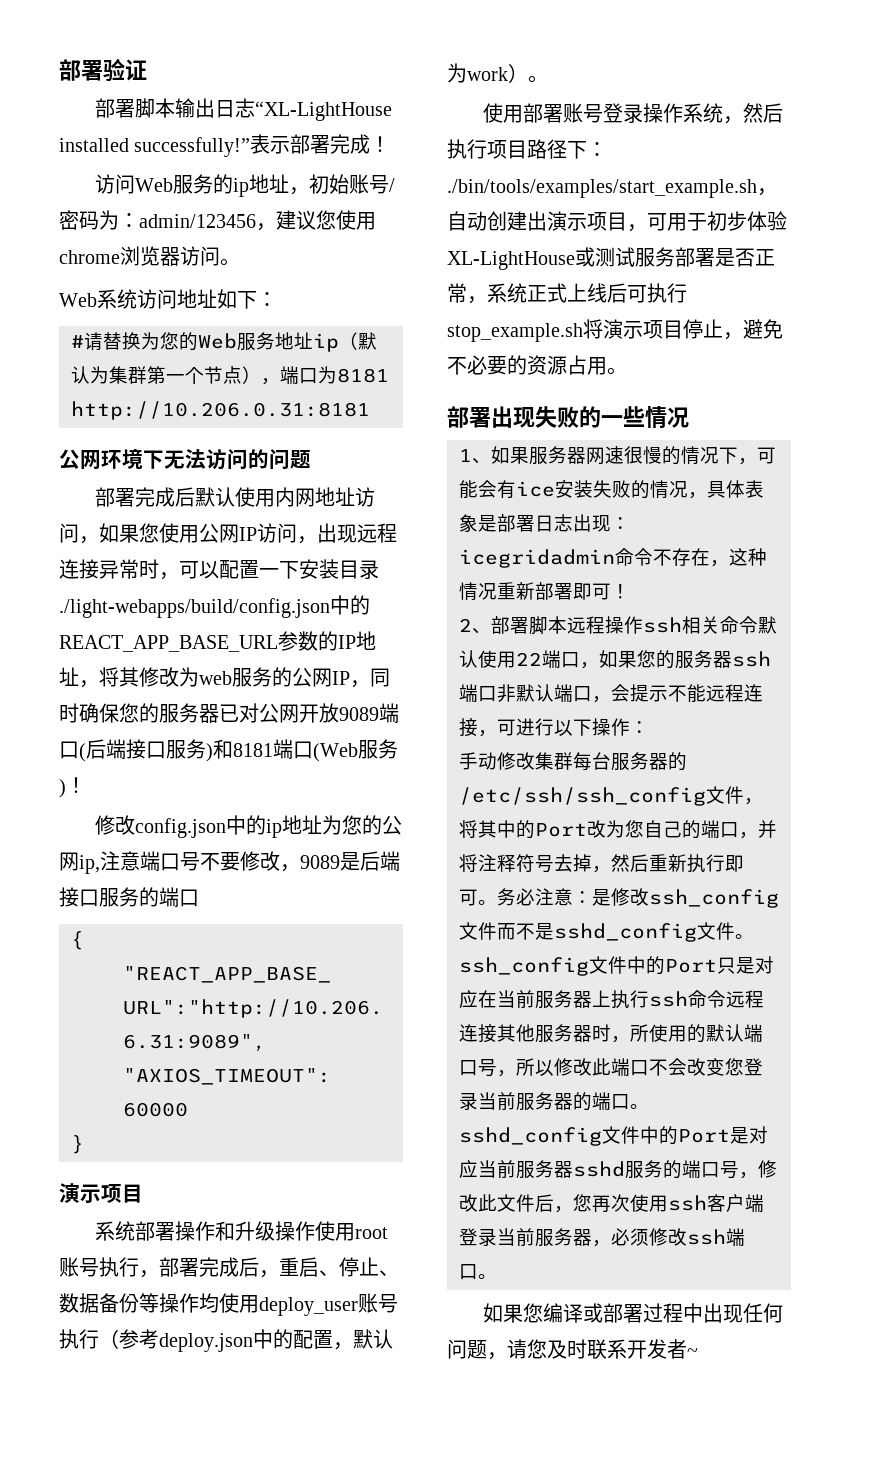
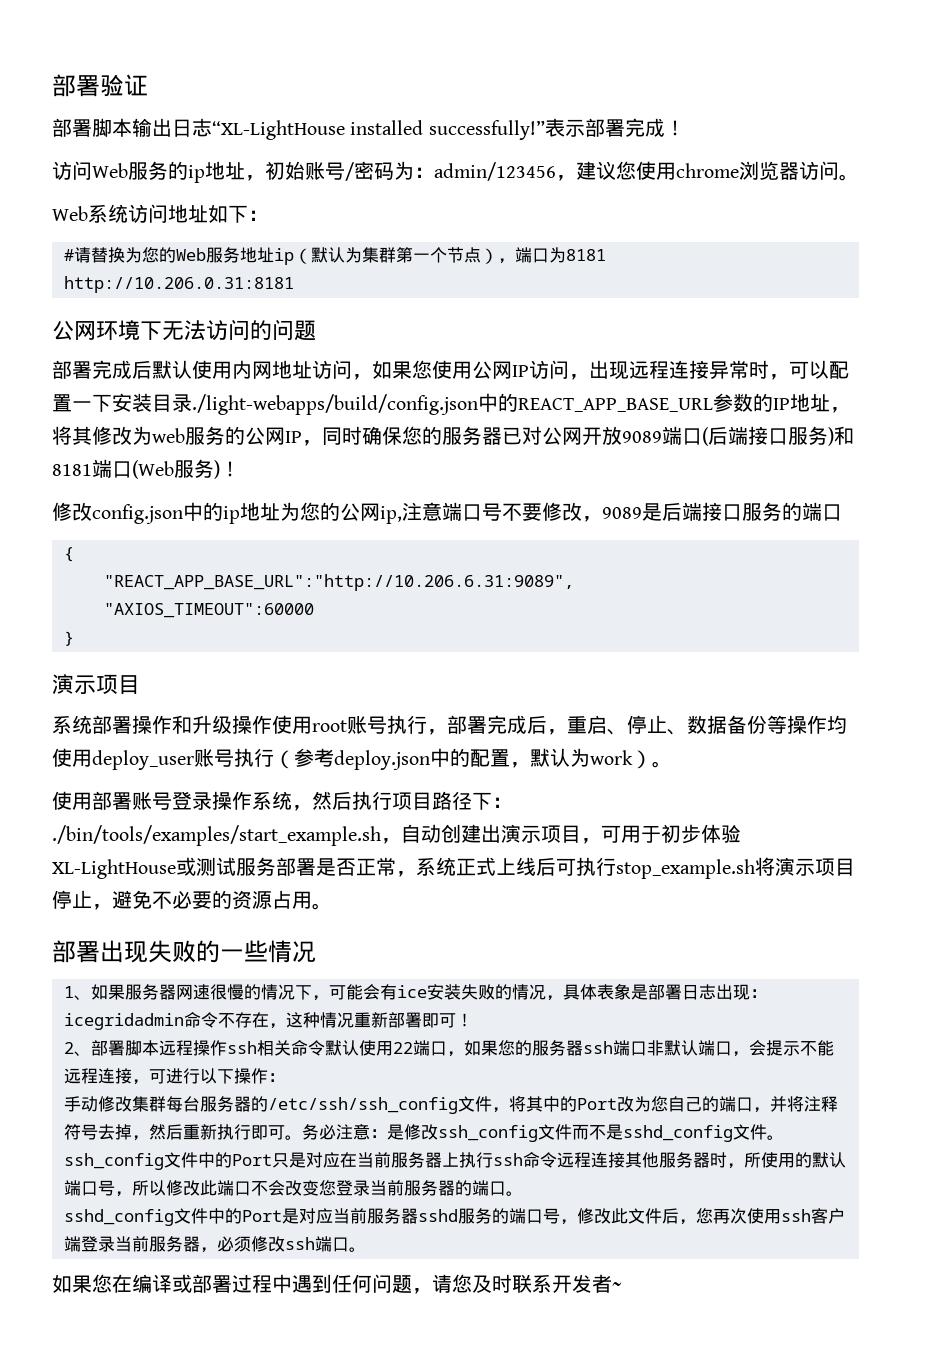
(543, 1313) none -> [112,1274,132,1293] 在
[702,1303,743,1323] 出现 -> [292,1274,332,1293] 遇到

